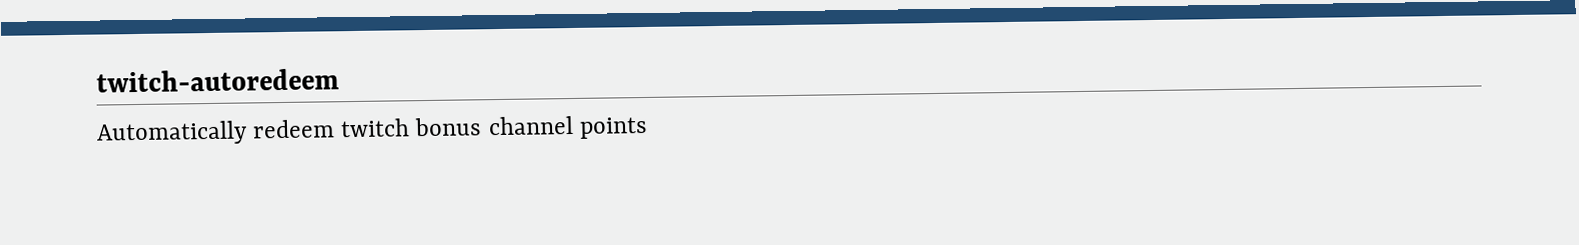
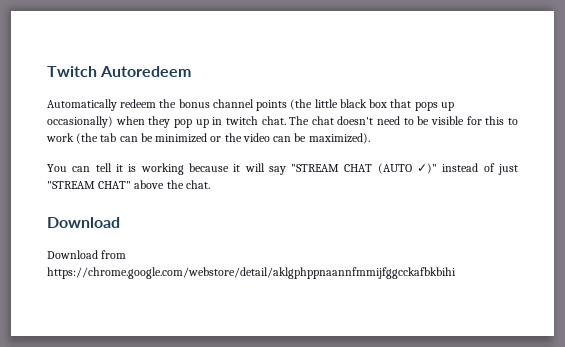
[96,68,339,93] twitch-autoredeem -> [47,66,192,77] Twitch Autoredeem
[340,118,411,138] twitch -> [159,99,177,108] the
(648, 127) none -> [290,99,454,111] [47,116,518,128] [46,133,370,144] [47,163,518,175] [47,180,210,189] [47,217,120,228] [47,250,127,259] [47,267,456,279] (the little black box that pops up occasionally) when they pop up in twitch chat. The chat doesn't need to be visible for this to work (the tab can be minimized or the video can be maximized). // You can tell it is working because it will say "STREAM CHAT (AUTO ✓)" instead of just "STREAM CHAT" above the chat. // Download // Download from https://chrome.google.com/webstore/detail/aklgphppnaannfmmijfggcckafbkbihi

